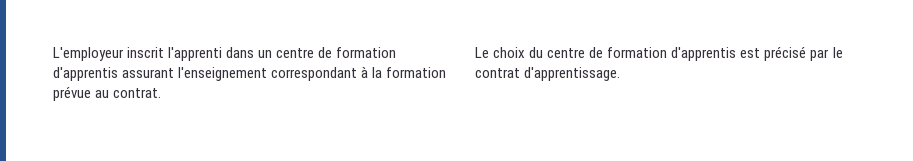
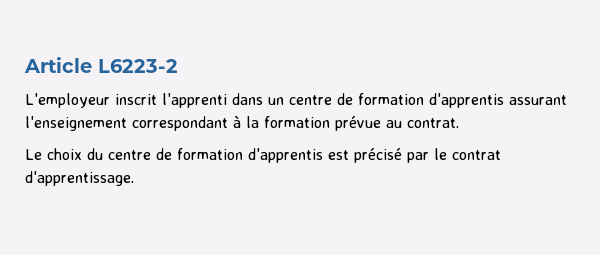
(53, 54) none -> [24,57,178,73] Article L6223-2 //

